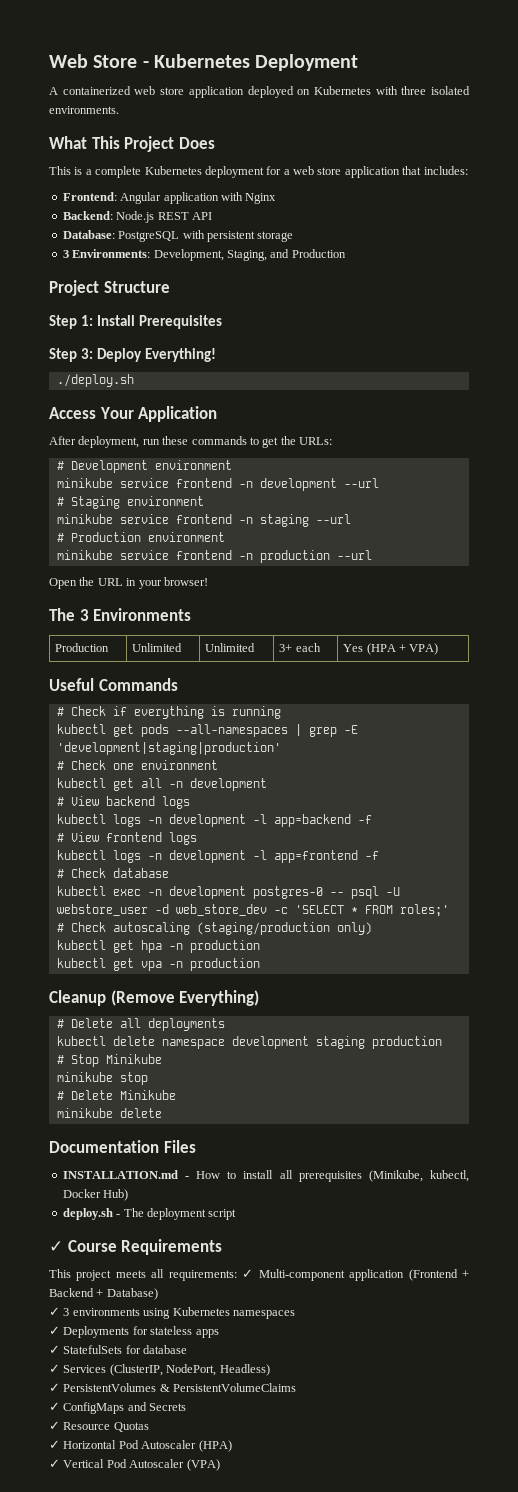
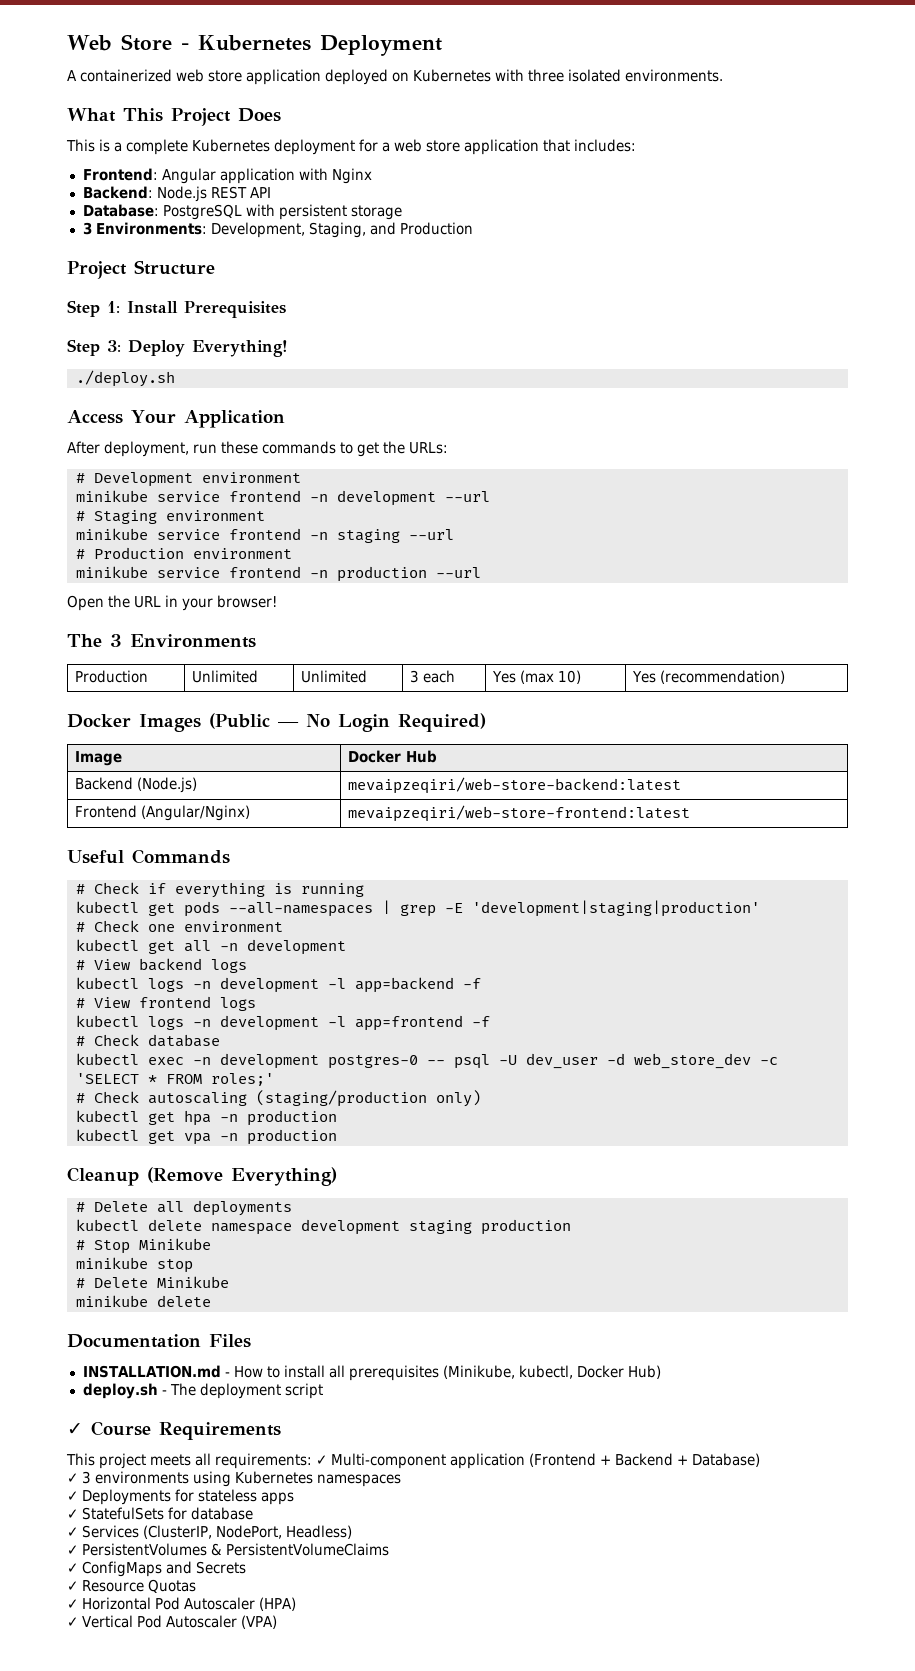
[279,644,293,652] 3+ -> [410,670,420,683] 3
[366,643,439,655] (HPA + VPA) -> [520,670,582,684] [632,670,786,684] [67,713,486,732] [75,751,123,766] [348,750,438,763] [75,777,198,793] [348,777,682,794] [75,805,251,821] [348,805,691,822] (max 10) | Yes (recommendation) // Docker Images (Public — No Login Required) // Image | Docker Hub // Backend (Node.js) | mevaipzeqiri/web-store-backend:latest // Frontend (Angular/Nginx) | mevaipzeqiri/web-store-frontend:latest
[56,904,148,916] webstore_user -> [525,1053,598,1069] dev_user

